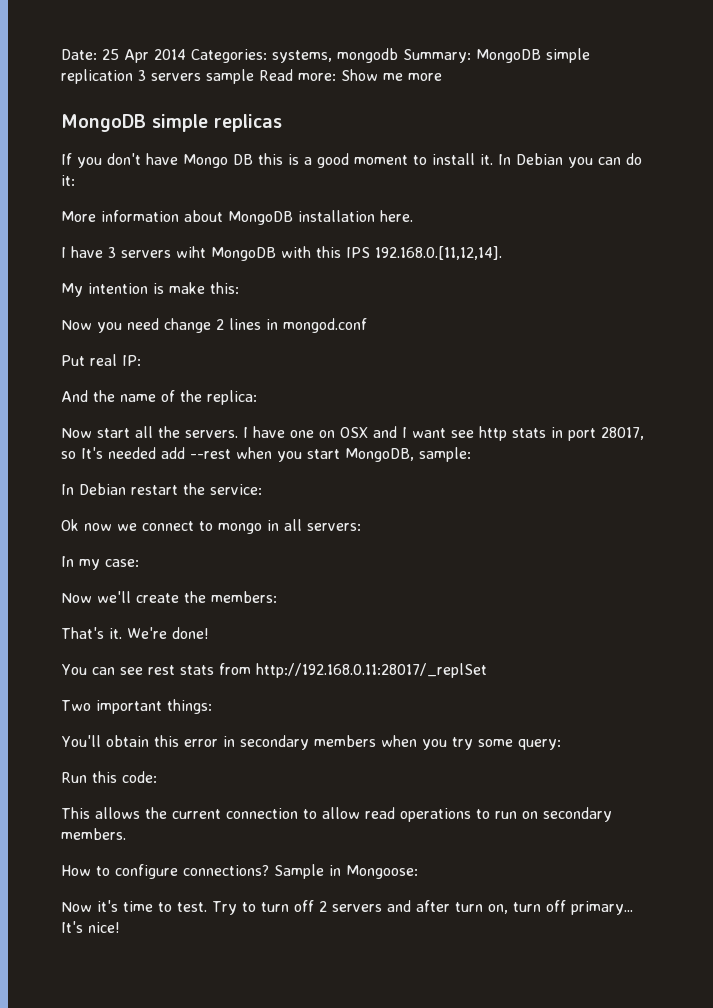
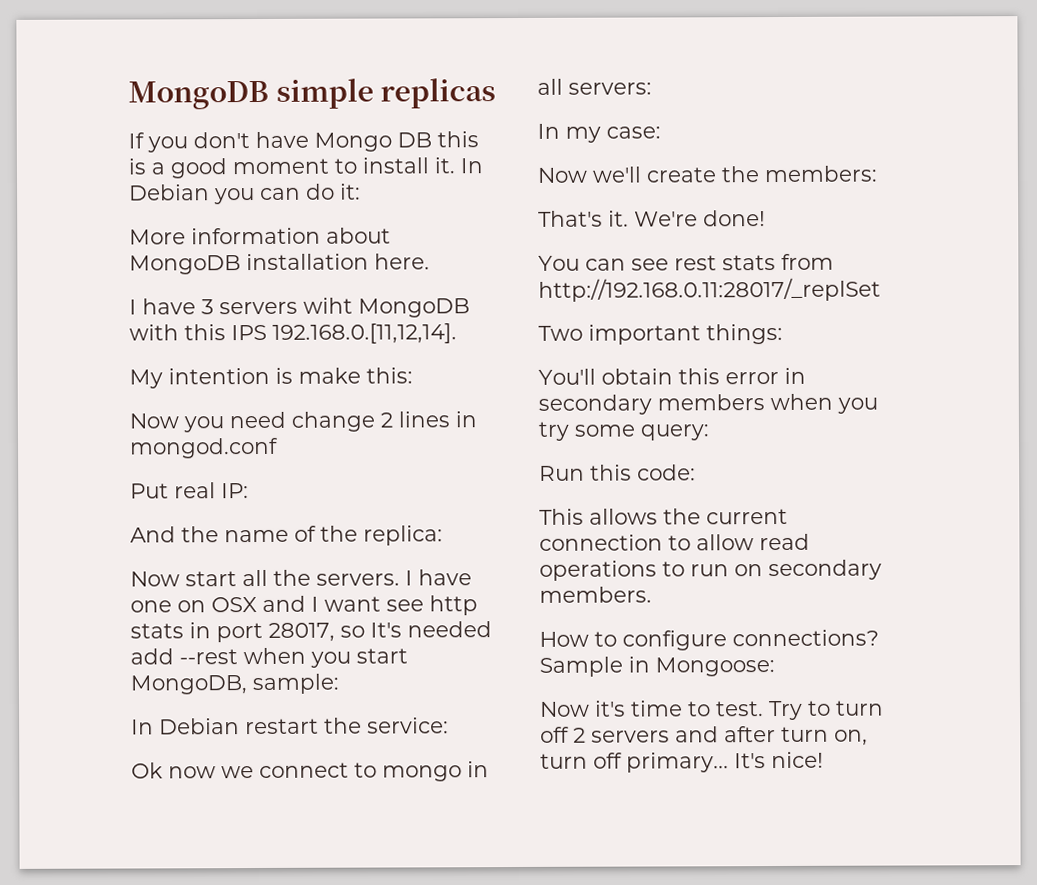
[61,48,590,63] [61,69,442,84] Date: 25 Apr 2014 Categories: systems, mongodb Summary: MongoDB simple replication 3 servers sample Read more: Show me more // -> (128, 95) none

